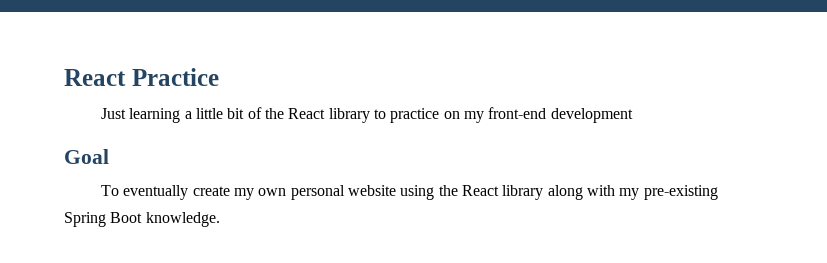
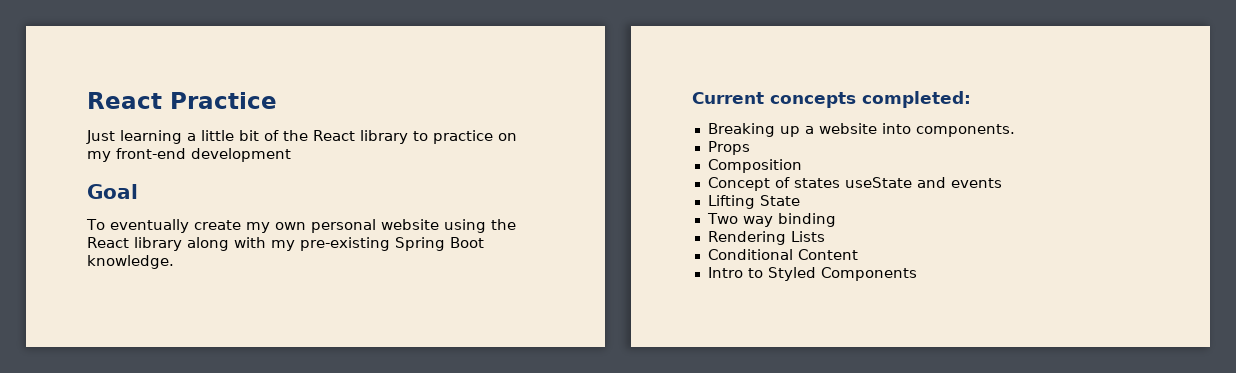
(220, 219) none -> [692,91,971,108] [707,123,1015,137] [707,141,750,155] [707,159,802,173] [707,177,1002,191] [707,195,800,209] [706,213,836,227] [707,231,825,245] [707,249,858,260] [707,267,917,281] // Current concepts completed: // Breaking up a website into components. // Props // Composition // Concept of states useState and events // Lifting State // Two way binding // Rendering Lists // Conditional Content // Intro to Styled Components

